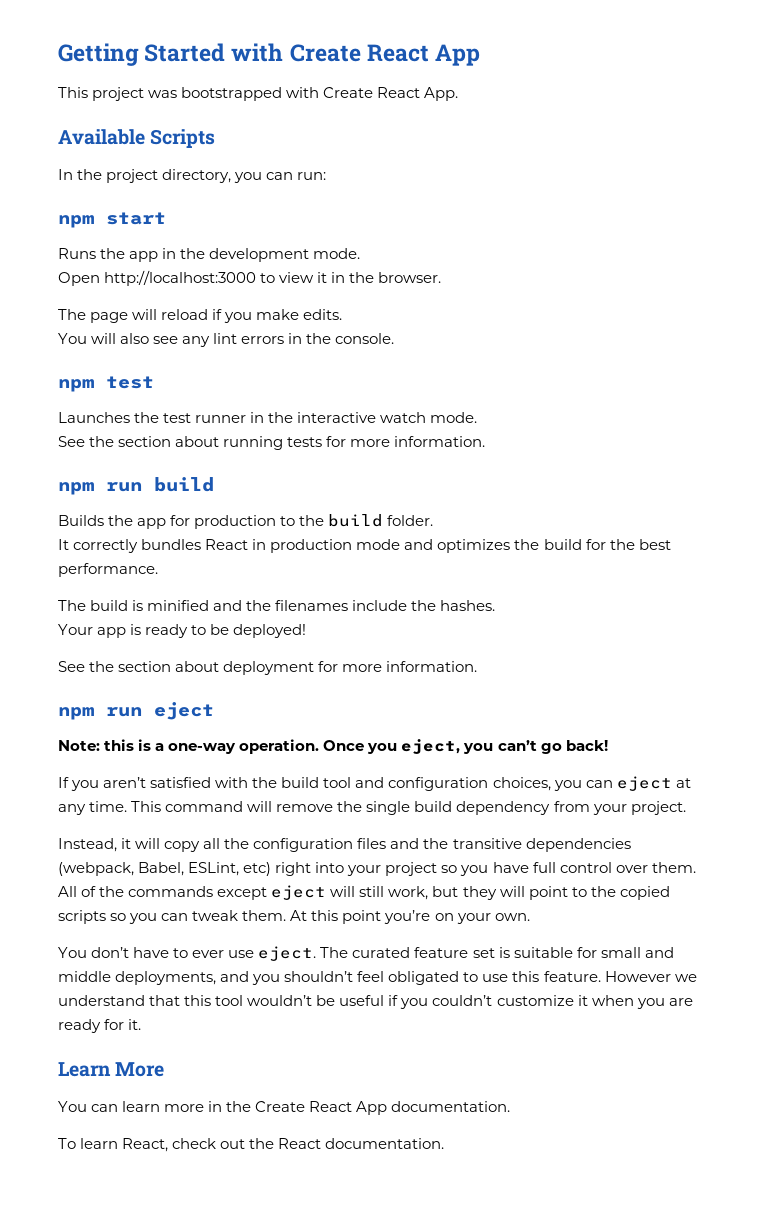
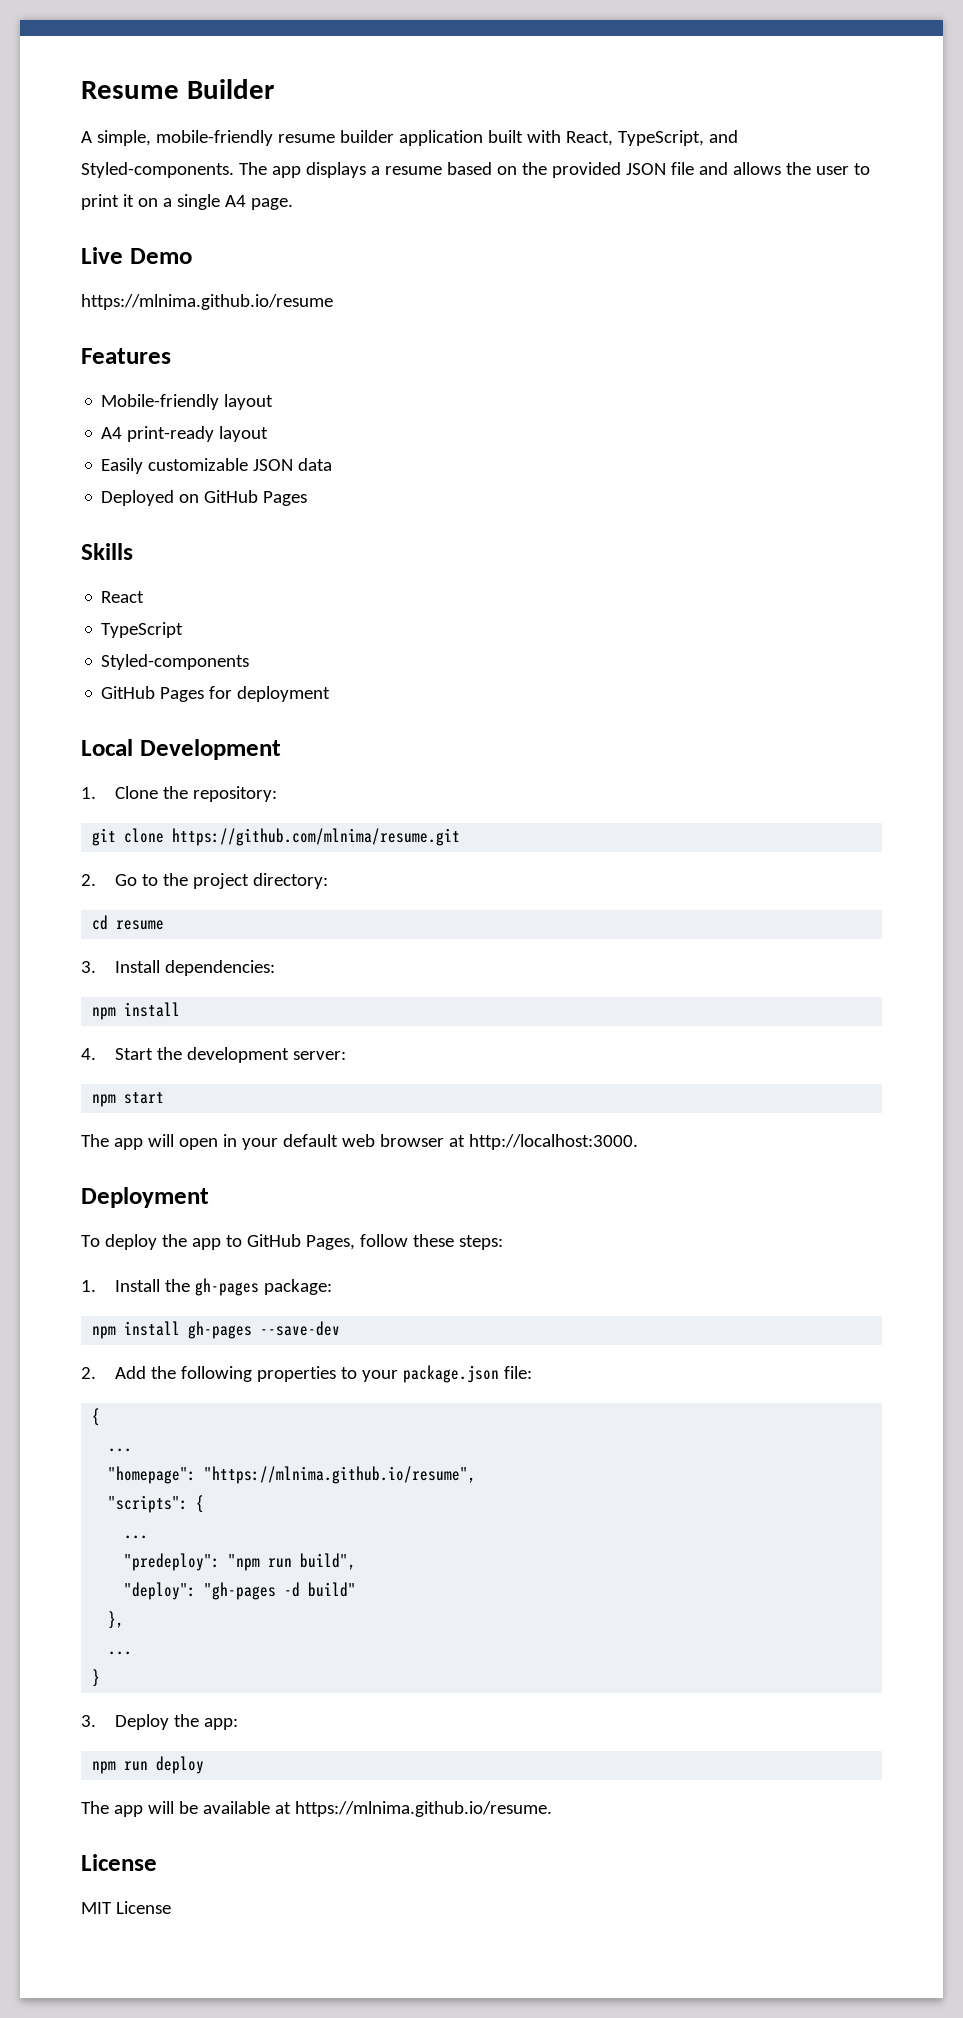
[58,43,481,66] [58,87,459,101] [58,129,216,148] [58,169,327,183] [58,212,166,228] [58,248,361,262] [58,270,442,286] [58,309,343,323] [58,333,395,347] [58,376,154,392] [58,412,478,423] [58,436,486,450] [58,477,214,495] [58,514,434,529] [58,539,671,553] [58,563,158,577] [58,600,496,611] [58,624,307,638] [58,661,478,675] [58,702,214,720] [58,739,608,754] [58,776,691,791] [58,801,686,815] [58,838,631,852] [58,862,696,876] [58,885,670,900] [58,910,530,924] [58,946,674,961] [58,971,697,985] [58,995,693,1009] [58,1019,142,1033] [58,1062,165,1077] [58,1101,511,1115] [58,1138,445,1152] Getting Started with Create React App // This project was bootstrapped with Create React App. // Available Scripts // In the project directory, you can run: // npm start // Runs the app in the development mode. // Open http://localhost:3000 to view it in the browser. // The page will reload if you make edits. // You will also see any lint errors in the console. // npm test // Launches the test runner in the interactive watch mode. // See the section about running tests for more information. // npm run build // Builds the app for production to the build folder. // It correctly bundles React in production mode and optimizes the build for the best performance. // The build is minified and the filenames include the hashes. // Your app is ready to be deployed! // See the section about deployment for more information. // npm run eject // Note: this is a one-way operation. Once you eject, you can’t go back! // If you aren’t satisfied with the build tool and configuration choices, you can eject at any time. This command will remove the single build dependency from your project. // Instead, it will copy all the configuration files and the transitive dependencies (webpack, Babel, ESLint, etc) right into your project so you have full control over them. All of the commands except eject will still work, but they will point to the copied scripts so you can tweak them. At this point you’re on your own. // You don’t have to ever use eject. The curated feature set is suitable for small and middle deployments, and you shouldn’t feel obligated to use this feature. However we understand that this tool wouldn’t be useful if you couldn’t customize it when you are ready for it. // Learn More // You can learn more in the Create React App documentation. // To learn React, check out the React documentation. -> [81,79,274,99] [81,130,738,146] [81,162,870,178] [81,194,293,210] [81,247,192,264] [81,294,333,310] [81,348,171,364] [101,394,274,410] [101,426,269,442] [101,458,333,474] [101,490,308,506] [81,543,133,560] [101,591,145,603] [101,622,184,638] [101,654,250,670] [101,686,331,702] [81,739,281,760] [81,786,278,802] [92,828,461,846] [81,873,329,889] [92,915,165,930] [81,960,276,976] [92,1002,181,1020] [81,1047,347,1063] [92,1092,165,1107] [81,1134,638,1150] [81,1187,209,1208] [81,1234,503,1250] [81,1278,333,1296] [92,1321,341,1339] [81,1365,533,1383] [92,1408,101,1426] [108,1448,133,1452] [108,1466,477,1484] [108,1495,205,1513] [124,1535,149,1539] [124,1553,357,1571] [124,1582,357,1600] [108,1611,125,1629] [108,1651,133,1655] [92,1669,101,1687] [81,1714,239,1730] [92,1756,205,1774] [81,1801,552,1817] [81,1854,157,1871] [81,1901,171,1914] Resume Builder // A simple, mobile-friendly resume builder application built with React, TypeScript, and Styled-components. The app displays a resume based on the provided JSON file and allows the user to print it on a single A4 page. // Live Demo // https://mlnima.github.io/resume // Features // Mobile-friendly layout // A4 print-ready layout // Easily customizable JSON data // Deployed on GitHub Pages // Skills // React // TypeScript // Styled-components // GitHub Pages for deployment // Local Development // 1. Clone the repository: // git clone https://github.com/mlnima/resume.git // 2. Go to the project directory: // cd resume // 3. Install dependencies: // npm install // 4. Start the development server: // npm start // The app will open in your default web browser at http://localhost:3000. // Deployment // To deploy the app to GitHub Pages, follow these steps: // 1. Install the gh-pages package: // npm install gh-pages --save-dev // 2. Add the following properties to your package.json file: // { // ... // "homepage": "https://mlnima.github.io/resume", // "scripts": { // ... // "predeploy": "npm run build", // "deploy": "gh-pages -d build" // }, // ... // } // 3. Deploy the app: // npm run deploy // The app will be available at https://mlnima.github.io/resume. // License // MIT License

